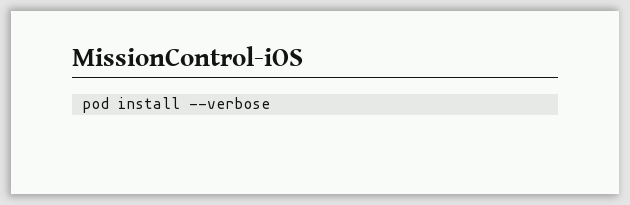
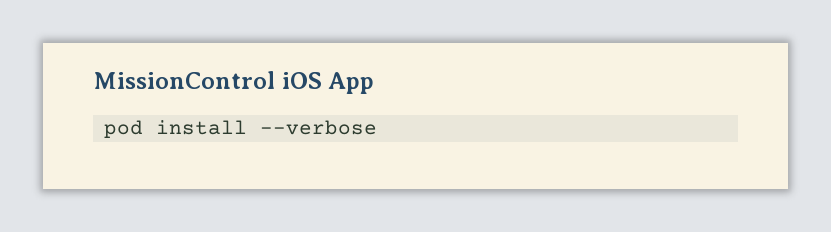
[72,46,303,66] MissionControl-iOS -> [93,71,375,94] MissionControl iOS App

